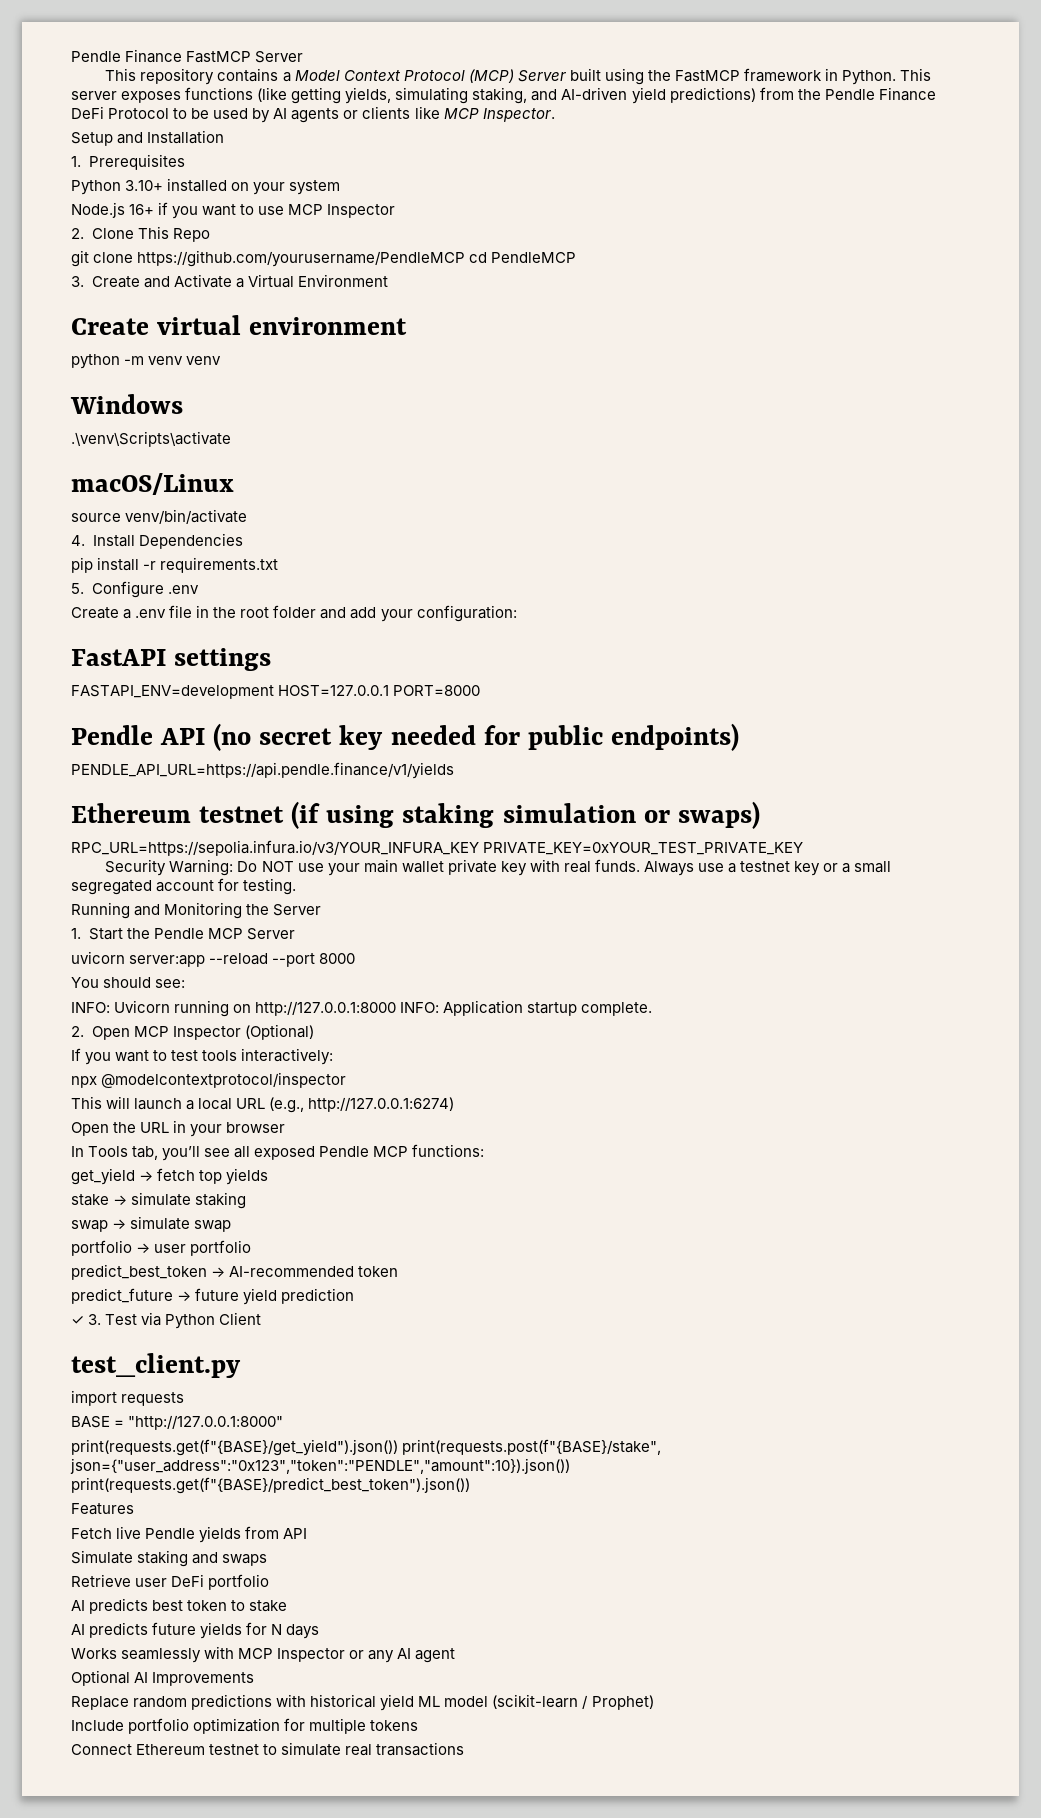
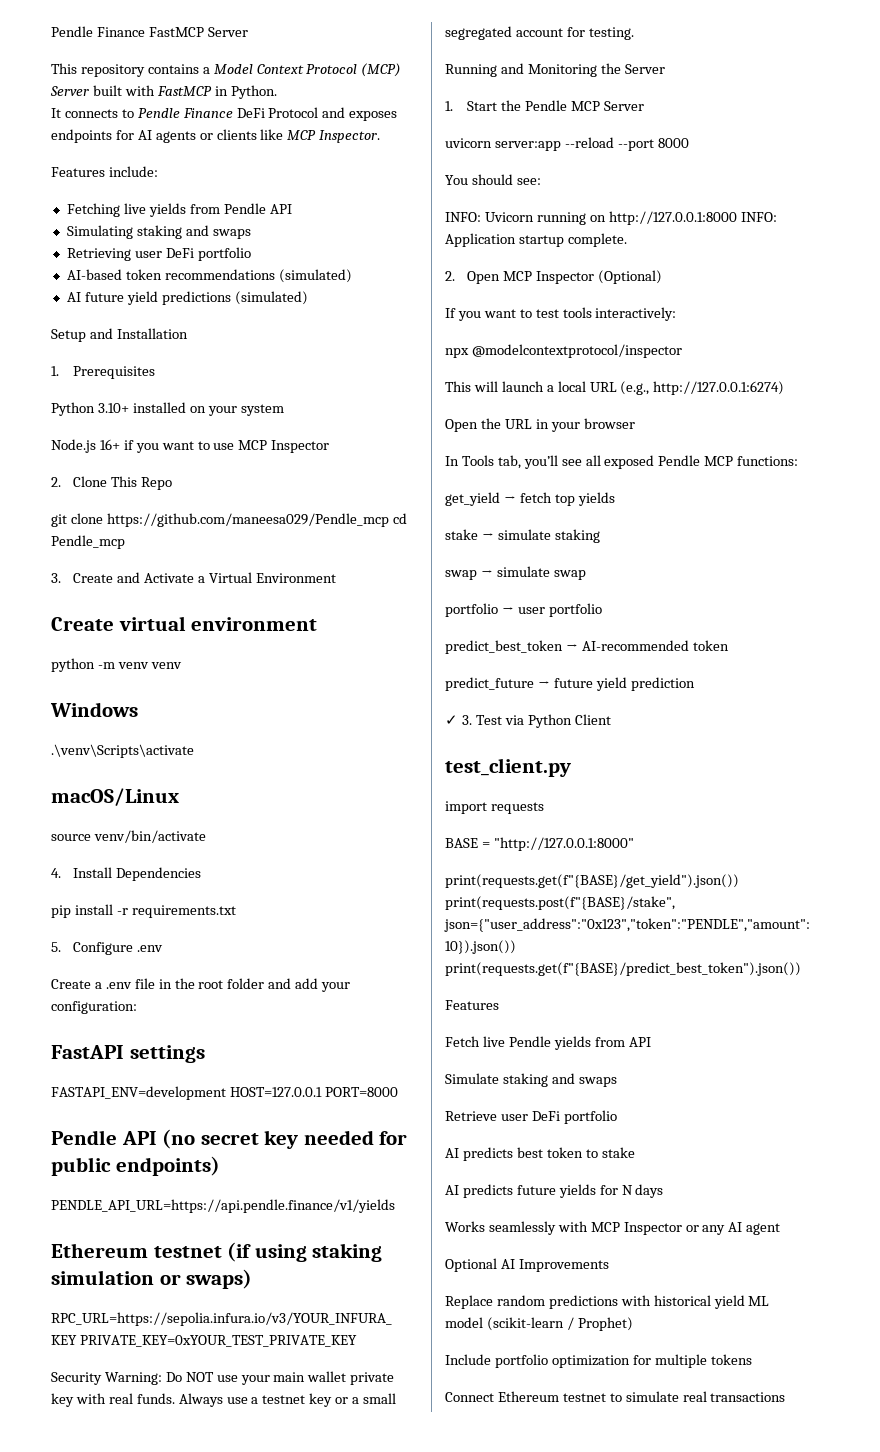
[604,68,932,85] [71,87,936,104] [71,106,271,123] using the FastMCP framework in Python. This server exposes functions (like getting yields, simulating staking, and AI-driven yield predictions) from the Pendle Finance DeFi Protocol to be used by -> [124,85,277,99] [51,107,398,121] [51,129,134,143] with FastMCP in Python. // It connects to Pendle Finance DeFi Protocol and exposes endpoints for
(555, 115) none -> [51,166,158,177] [66,203,292,217] [66,225,251,239] [66,247,251,261] [66,269,352,283] [66,291,308,305] // Features include: // Fetching live yields from Pendle API // Simulating staking and swaps // Retrieving user DeFi portfolio // AI-based token recommendations (simulated) // AI future yield predictions (simulated)
[137,250,577,267] https://github.com/yourusername/PendleMCP cd PendleMCP -> [106,513,407,527] [51,535,125,549] https://github.com/maneesa029/Pendle_mcp cd Pendle_mcp

